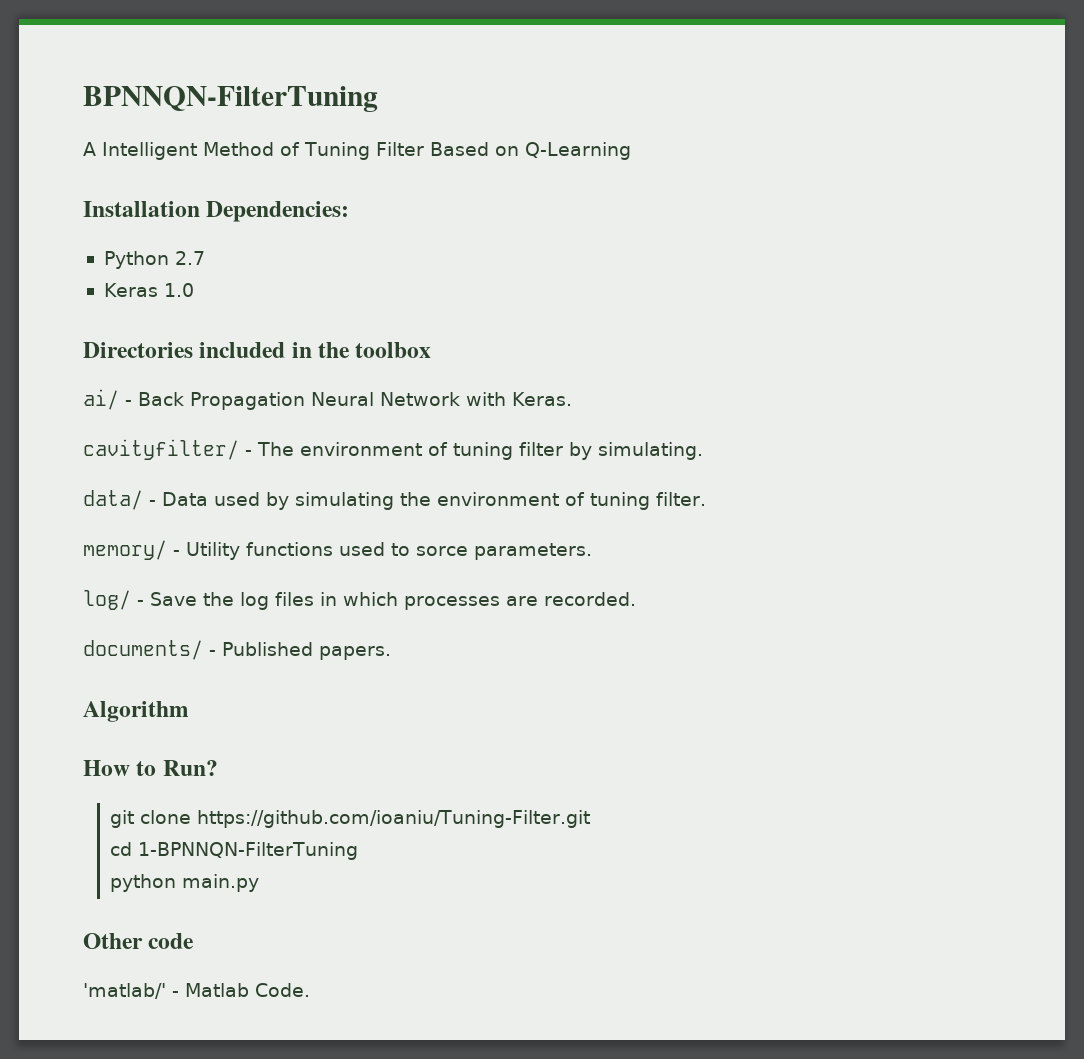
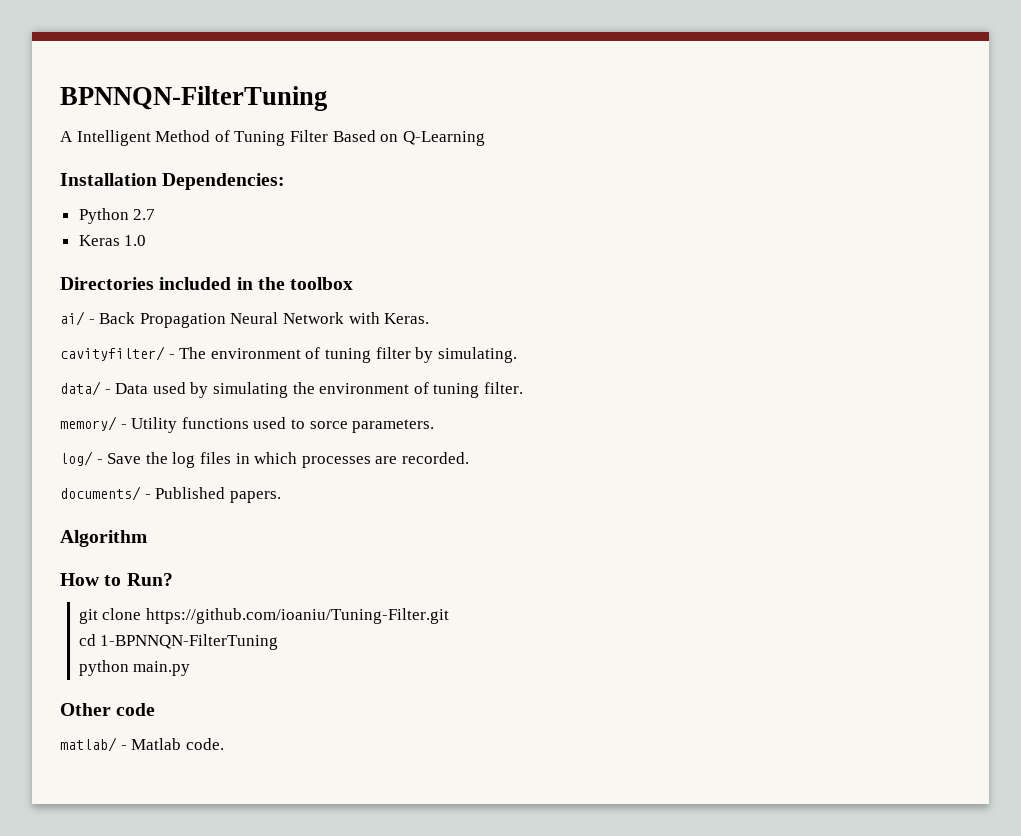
[83,983,166,999] 'matlab/' -> [60,737,117,752] matlab/
[255,983,310,997] Code. -> [185,738,224,750] code.

